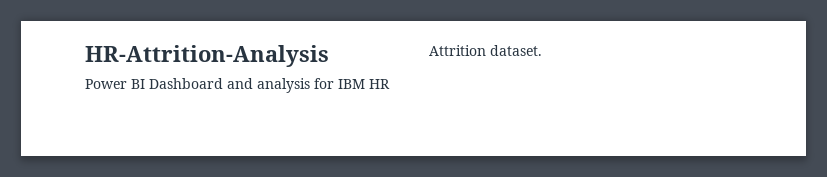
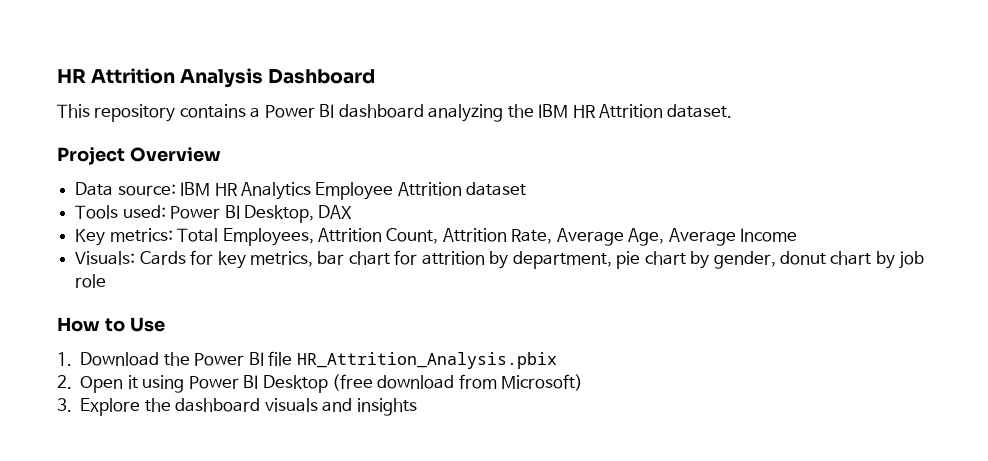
[85,45,329,67] [85,78,390,93] [429,45,542,56] HR-Attrition-Analysis // Power BI Dashboard and analysis for IBM HR Attrition dataset. -> [57,68,376,88] [57,104,733,122] [57,147,221,165] [75,182,527,200] [75,205,353,223] [75,228,798,246] [75,250,925,269] [75,274,107,288] [57,317,165,332] [57,351,557,369] [57,374,584,393] [57,398,417,416] HR Attrition Analysis Dashboard // This repository contains a Power BI dashboard analyzing the IBM HR Attrition dataset. // Project Overview // Data source: IBM HR Analytics Employee Attrition dataset // Tools used: Power BI Desktop, DAX // Key metrics: Total Employees, Attrition Count, Attrition Rate, Average Age, Average Income // Visuals: Cards for key metrics, bar chart for attrition by department, pie chart by gender, donut chart by job role // How to Use // 1. Download the Power BI file HR_Attrition_Analysis.pbix // 2. Open it using Power BI Desktop (free download from Microsoft) // 3. Explore the dashboard visuals and insights

